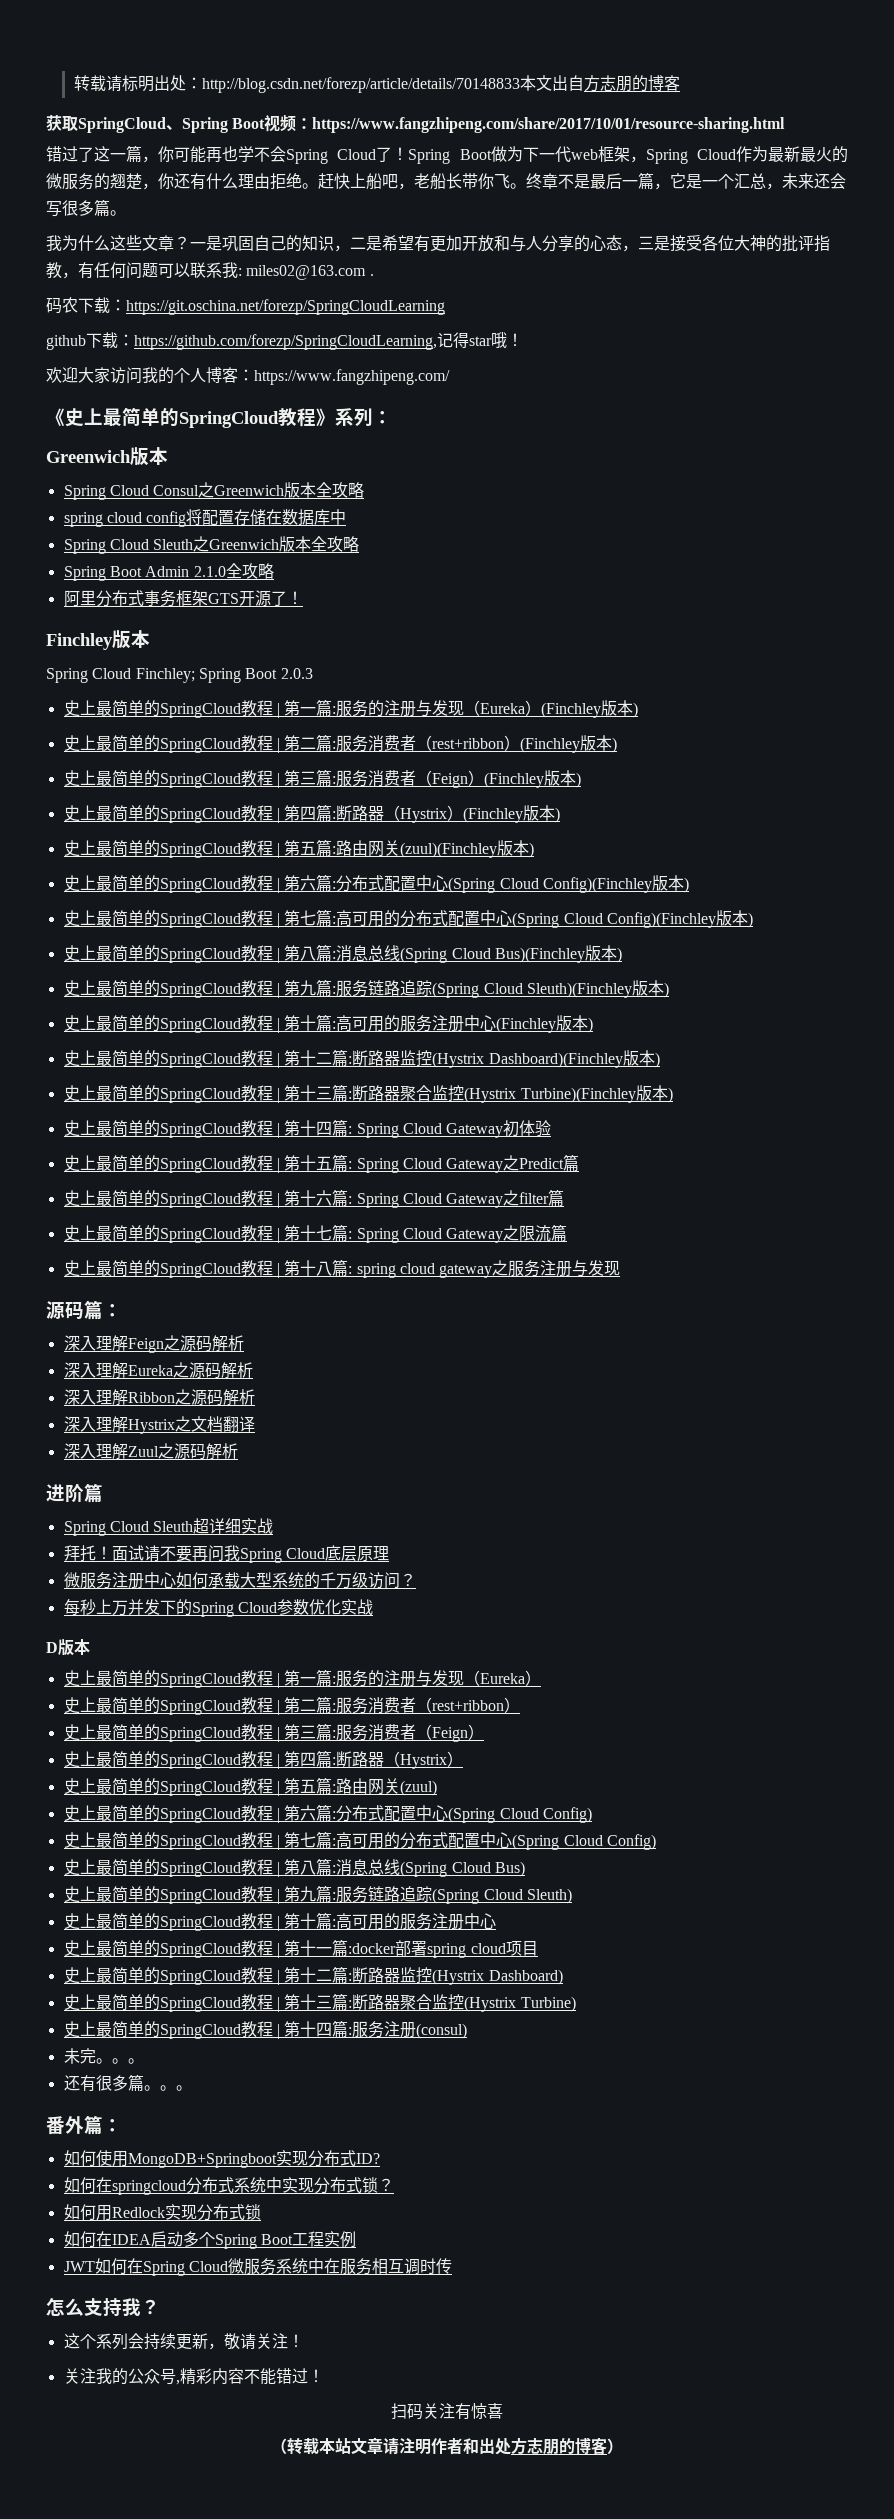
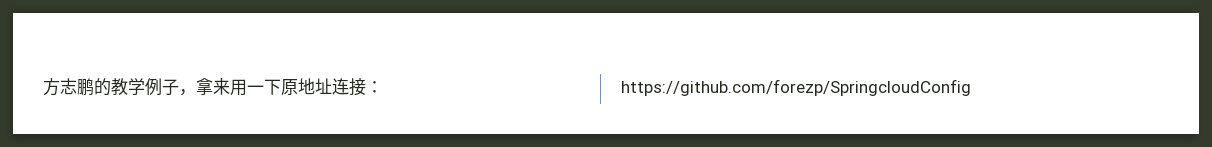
[73,75,680,93] [46,115,786,133] [46,145,848,164] [46,172,846,190] [46,199,126,217] [46,235,830,252] [46,262,374,280] [46,297,445,315] [46,332,523,350] [46,367,450,385] [46,407,392,428] [46,447,168,466] [63,482,365,500] [63,509,347,527] [63,536,360,554] [63,563,274,581] [63,590,303,607] [46,630,150,650] [46,668,313,683] [63,699,639,718] [63,734,618,753] [63,769,582,788] [63,804,561,823] [63,839,535,858] [63,874,689,893] [63,909,753,928] [63,944,622,963] [63,979,669,998] [63,1014,594,1033] [63,1049,660,1068] [63,1084,673,1103] [63,1119,552,1138] [63,1154,580,1173] [63,1189,565,1208] [63,1224,568,1243] [63,1259,621,1278] [46,1300,122,1320] [63,1335,244,1353] [63,1362,253,1379] [63,1389,255,1406] [63,1416,255,1434] [63,1443,238,1460] [46,1483,103,1503] [63,1518,274,1536] [63,1545,389,1563] [63,1572,416,1589] [63,1599,373,1617] [46,1639,90,1656] [63,1669,542,1688] [63,1696,521,1715] [63,1723,485,1742] [63,1750,464,1769] [63,1777,438,1796] [63,1804,592,1823] [63,1831,656,1850] [63,1858,525,1877] [63,1885,572,1904] [63,1912,497,1931] [63,1939,538,1958] [63,1966,563,1985] [63,1993,576,2012] [63,2020,468,2039] [63,2048,144,2064] [63,2074,192,2092] [46,2115,122,2135] [63,2150,380,2168] [63,2177,394,2195] [63,2204,261,2221] [63,2231,356,2249] [63,2258,452,2276] [46,2298,160,2317] [63,2333,304,2350] [63,2368,324,2385] [391,2403,503,2420] [271,2437,623,2455] 转载请标明出处：http://blog.csdn.net/forezp/article/details/70148833本文出自方志朋的博客 // 获取SpringCloud、Spring Boot视频：https://www.fangzhipeng.com/share/2017/10/01/resource-sharing.html // 错过了这一篇，你可能再也学不会Spring Cloud了！Spring Boot做为下一代web框架，Spring Cloud作为最新最火的微服务的翘楚，你还有什么理由拒绝。赶快上船吧，老船长带你飞。终章不是最后一篇，它是一个汇总，未来还会写很多篇。 // 我为什么这些文章？一是巩固自己的知识，二是希望有更加开放和与人分享的心态，三是接受各位大神的批评指教，有任何问题可以联系我: miles02@163.com . // 码农下载：https://git.oschina.net/forezp/SpringCloudLearning // github下载：https://github.com/forezp/SpringCloudLearning,记得star哦！ // 欢迎大家访问我的个人博客：https://www.fangzhipeng.com/ // 《史上最简单的SpringCloud教程》系列： // Greenwich版本 // Spring Cloud Consul之Greenwich版本全攻略 // spring cloud config将配置存储在数据库中 // Spring Cloud Sleuth之Greenwich版本全攻略 // Spring Boot Admin 2.1.0全攻略 // 阿里分布式事务框架GTS开源了！ // Finchley版本 // Spring Cloud Finchley; Spring Boot 2.0.3 // 史上最简单的SpringCloud教程 | 第一篇:服务的注册与发现（Eureka）(Finchley版本) // 史上最简单的SpringCloud教程 | 第二篇:服务消费者（rest+ribbon）(Finchley版本) // 史上最简单的SpringCloud教程 | 第三篇:服务消费者（Feign）(Finchley版本) // 史上最简单的SpringCloud教程 | 第四篇:断路器（Hystrix）(Finchley版本) // 史上最简单的SpringCloud教程 | 第五篇:路由网关(zuul)(Finchley版本) // 史上最简单的SpringCloud教程 | 第六篇:分布式配置中心(Spring Cloud Config)(Finchley版本) // 史上最简单的SpringCloud教程 | 第七篇:高可用的分布式配置中心(Spring Cloud Config)(Finchley版本) // 史上最简单的SpringCloud教程 | 第八篇:消息总线(Spring Cloud Bus)(Finchley版本) // 史上最简单的SpringCloud教程 | 第九篇:服务链路追踪(Spring Cloud Sleuth)(Finchley版本) // 史上最简单的SpringCloud教程 | 第十篇:高可用的服务注册中心(Finchley版本) // 史上最简单的SpringCloud教程 | 第十二篇:断路器监控(Hystrix Dashboard)(Finchley版本) // 史上最简单的SpringCloud教程 | 第十三篇:断路器聚合监控(Hystrix Turbine)(Finchley版本) // 史上最简单的SpringCloud教程 | 第十四篇: Spring Cloud Gateway初体验 // 史上最简单的SpringCloud教程 | 第十五篇: Spring Cloud Gateway之Predict篇 // 史上最简单的SpringCloud教程 | 第十六篇: Spring Cloud Gateway之filter篇 // 史上最简单的SpringCloud教程 | 第十七篇: Spring Cloud Gateway之限流篇 // 史上最简单的SpringCloud教程 | 第十八篇: spring cloud gateway之服务注册与发现 // 源码篇： // 深入理解Feign之源码解析 // 深入理解Eureka之源码解析 // 深入理解Ribbon之源码解析 // 深入理解Hystrix之文档翻译 // 深入理解Zuul之源码解析 // 进阶篇 // Spring Cloud Sleuth超详细实战 // 拜托！面试请不要再问我Spring Cloud底层原理 // 微服务注册中心如何承载大型系统的千万级访问？ // 每秒上万并发下的Spring Cloud参数优化实战 // D版本 // 史上最简单的SpringCloud教程 | 第一篇:服务的注册与发现（Eureka） // 史上最简单的SpringCloud教程 | 第二篇:服务消费者（rest+ribbon） // 史上最简单的SpringCloud教程 | 第三篇:服务消费者（Feign） // 史上最简单的SpringCloud教程 | 第四篇:断路器（Hystrix） // 史上最简单的SpringCloud教程 | 第五篇:路由网关(zuul) // 史上最简单的SpringCloud教程 | 第六篇:分布式配置中心(Spring Cloud Config) // 史上最简单的SpringCloud教程 | 第七篇:高可用的分布式配置中心(Spring Cloud Config) // 史上最简单的SpringCloud教程 | 第八篇:消息总线(Spring Cloud Bus) // 史上最简单的SpringCloud教程 | 第九篇:服务链路追踪(Spring Cloud Sleuth) // 史上最简单的SpringCloud教程 | 第十篇:高可用的服务注册中心 // 史上最简单的SpringCloud教程 | 第十一篇:docker部署spring cloud项目 // 史上最简单的SpringCloud教程 | 第十二篇:断路器监控(Hystrix Dashboard) // 史上最简单的SpringCloud教程 | 第十三篇:断路器聚合监控(Hystrix Turbine) // 史上最简单的SpringCloud教程 | 第十四篇:服务注册(consul) // 未完。。。 // 还有很多篇。。。 // 番外篇： // 如何使用MongoDB+Springboot实现分布式ID? // 如何在springcloud分布式系统中实现分布式锁？ // 如何用Redlock实现分布式锁 // 如何在IDEA启动多个Spring Boot工程实例 // JWT如何在Spring Cloud微服务系统中在服务相互调时传 // 怎么支持我？ // 这个系列会持续更新，敬请关注！ // 关注我的公众号,精彩内容不能错过！ // 扫码关注有惊喜 // （转载本站文章请注明作者和出处方志朋的博客） -> [43,78,971,96] 方志鹏的教学例子，拿来用一下原地址连接：https://github.com/forezp/SpringcloudConfig

